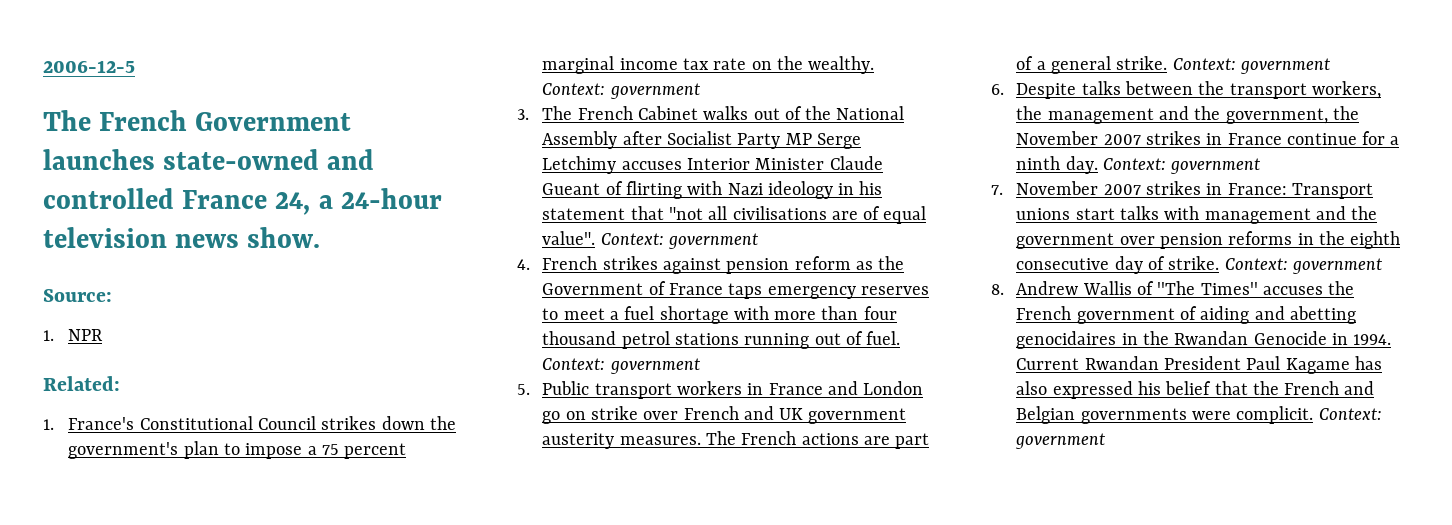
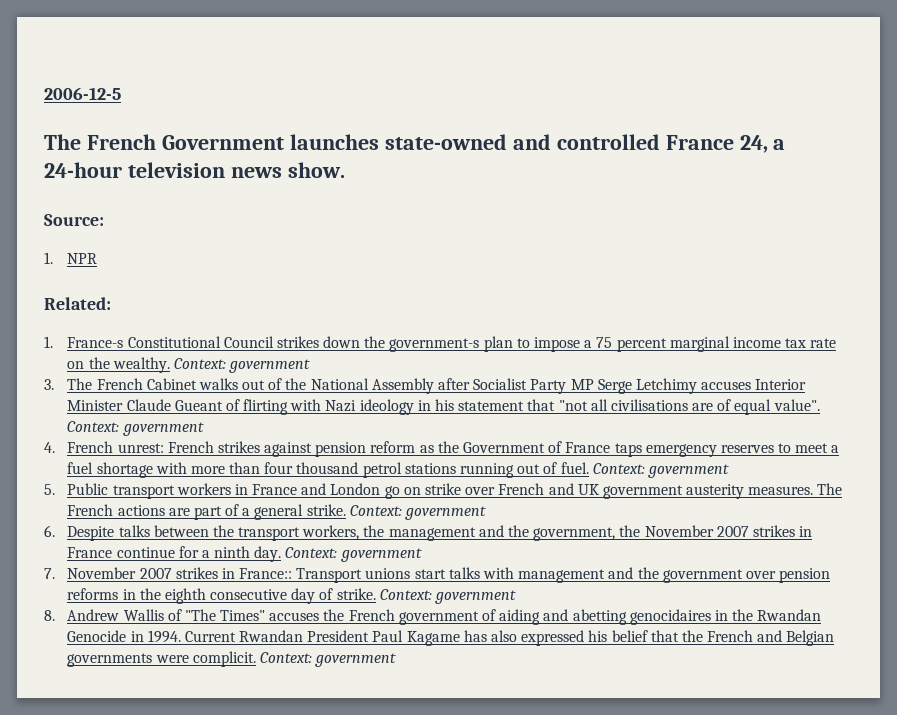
[68,417,135,430] France's -> [67,337,124,348] France-s
[68,442,179,459] government's -> [389,338,480,352] government-s
(598, 263) none -> [117,441,214,453] unrest: French
[1227,183,1287,195] France: -> [239,568,293,579] France::
[1157,281,1258,295] ''The Times'' -> [184,609,266,621] "The Times"

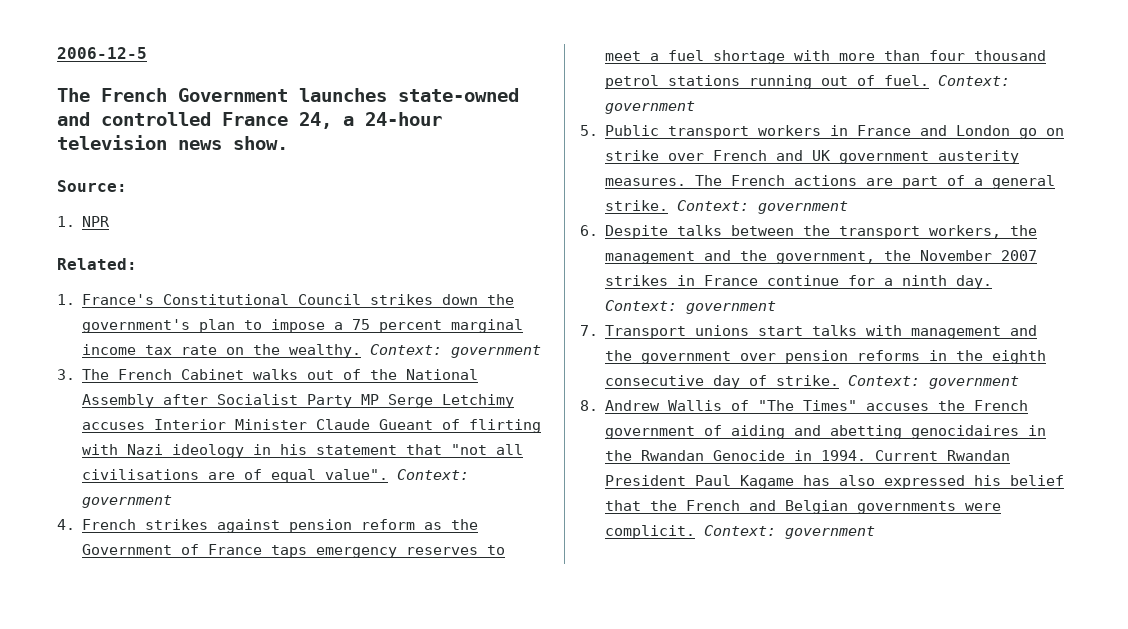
[67,337,124,348] France-s -> [82,294,155,305] France's
[389,338,480,352] government-s -> [82,319,191,333] government's
[117,441,214,453] unrest: French -> (137, 524) none
[67,567,293,579] November 2007 strikes in France:: -> (598, 330) none

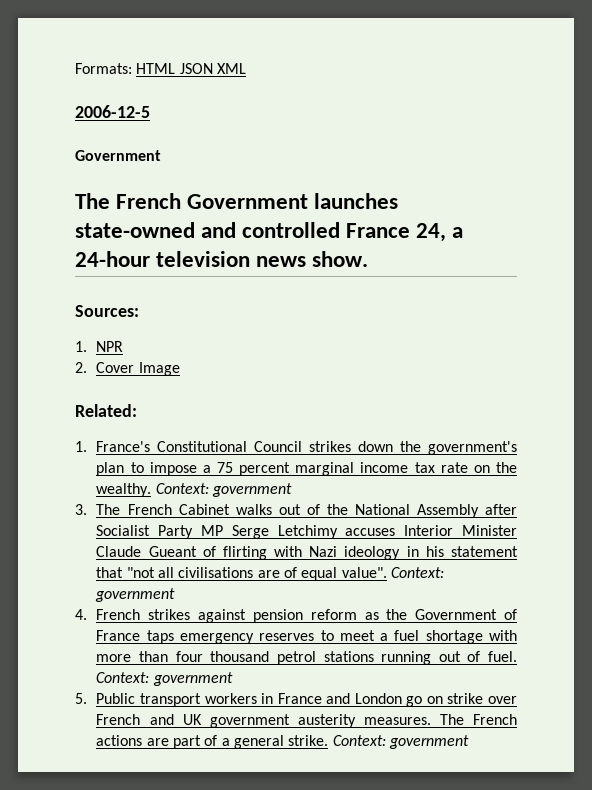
(57, 53) none -> [75,63,246,74] Formats: HTML JSON XML //
(147, 53) none -> [75,150,161,161] // Government
[57,180,127,192] Source: -> [75,305,139,317] Sources:
(111, 221) none -> [75,362,180,376] // 2. Cover Image
[580,225,1038,239] [605,250,1038,264] [605,275,993,289] [605,300,777,314] [580,325,1038,339] [605,350,1047,364] [605,375,1020,389] [580,400,1029,411] [605,425,1047,439] [605,450,1011,461] [605,475,1065,489] [605,500,1002,514] [605,525,876,539] // 6. Despite talks between the transport workers, the management and the government, the November 2007 strikes in France continue for a ninth day. Context: government // 7. Transport unions start talks with management and the government over pension reforms in the eighth consecutive day of strike. Context: government // 8. Andrew Wallis of "The Times" accuses the French government of aiding and abetting genocidaires in the Rwandan Genocide in 1994. Current Rwandan President Paul Kagame has also expressed his belief that the French and Belgian governments were complicit. Context: government -> (470, 742) none

